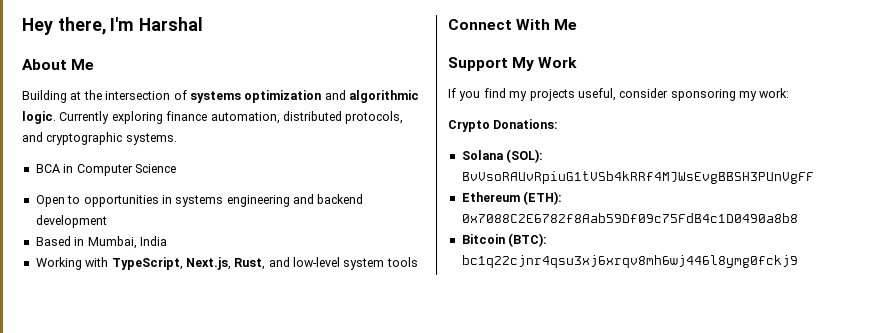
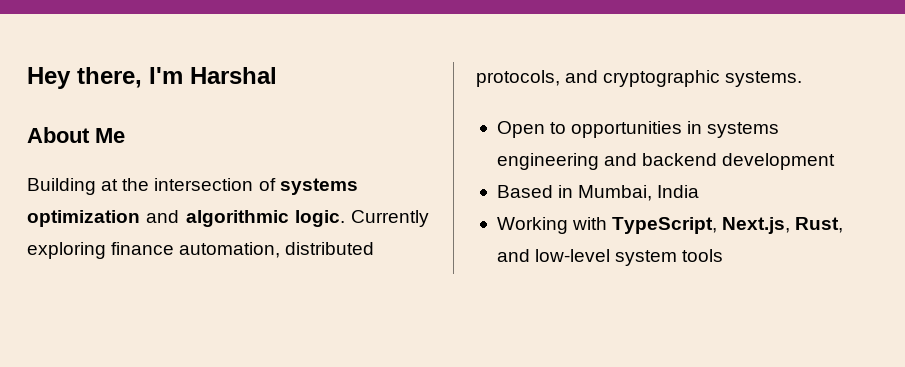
[35,164,176,176] // BCA in Computer Science -> (803, 79) none
[448,19,578,30] [448,57,578,71] [448,88,790,101] [448,119,559,132] [461,149,544,163] [461,171,814,184] [461,191,563,205] [461,213,798,223] [461,233,548,247] [461,255,798,268] // Connect With Me // Support My Work // If you find my projects useful, consider sponsoring my work: // Crypto Donations: // Solana (SOL): BvVsoRAUvRpiuG1tVSb4kRRf4MJWsEvgBBSH3PUnVgFF // Ethereum (ETH): 0x7088C2E6782f8Aab59Df09c75FdB4c1D0490a8b8 // Bitcoin (BTC): bc1q22cjnr4qsu3xj6xrqv8mh6wj446l8ymg0fckj9 -> (724, 255) none

